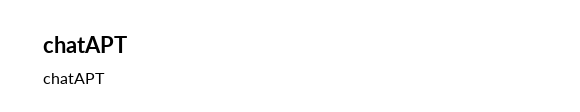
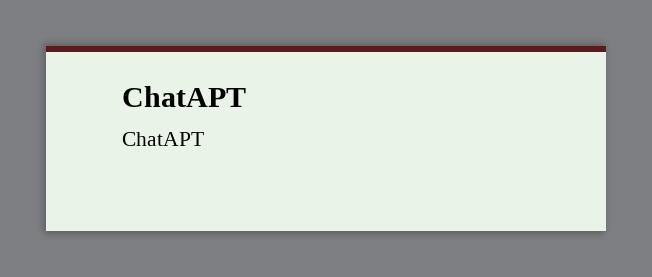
[43,36,127,53] [43,73,105,84] chatAPT // chatAPT -> [122,86,246,107] [122,132,204,146] ChatAPT // ChatAPT

